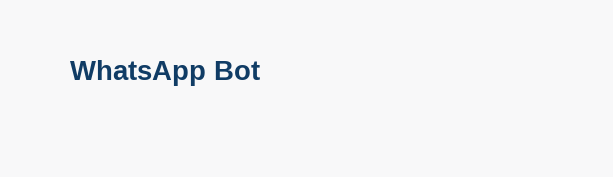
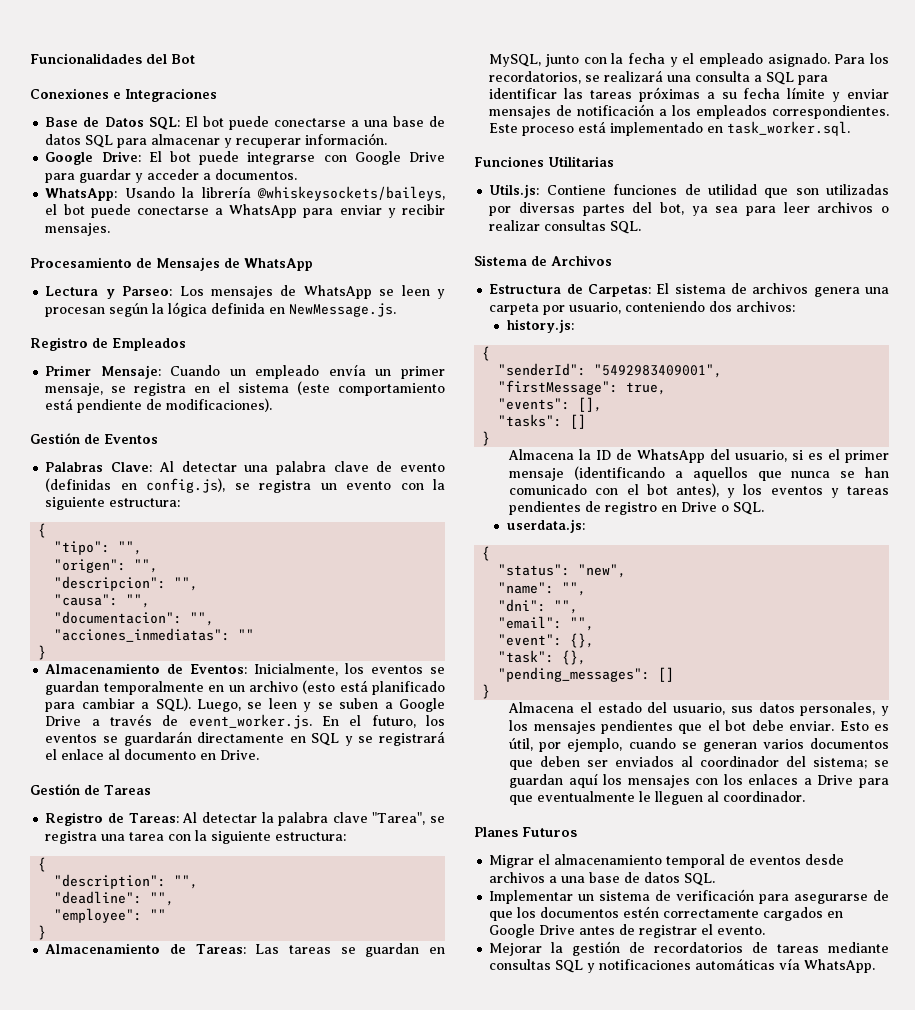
[70,60,260,86] WhatsApp Bot -> [30,53,195,64] [30,88,217,102] [45,116,446,130] [45,133,388,148] [45,151,445,165] [45,169,298,183] [45,186,445,201] [45,204,446,218] [45,223,111,236] [30,257,313,271] [45,285,445,299] [45,302,397,317] [30,337,186,351] [45,364,445,379] [45,381,445,396] [45,398,273,413] [30,433,158,444] [45,461,445,475] [45,478,445,493] [45,497,181,510] [38,523,47,538] [54,541,143,555] [54,559,159,573] [54,576,199,591] [54,594,151,608] [54,611,215,626] [54,628,255,642] [38,645,47,660] [45,663,446,676] [45,680,445,695] [45,697,446,712] [45,714,445,729] [45,731,445,746] [45,749,260,760] [30,784,151,795] [45,812,446,826] [45,830,347,844] [38,857,47,872] [54,874,199,889] [54,891,175,906] [54,908,167,923] [38,925,47,940] [45,943,446,957] [489,53,889,67] [489,70,829,85] [489,87,889,102] [489,104,889,119] [489,121,851,136] [474,156,614,167] [489,184,889,198] [489,202,890,216] [489,220,642,234] [474,255,612,266] [489,283,889,297] [489,301,796,315] [506,319,574,333] [482,346,491,361] [498,363,723,378] [498,380,667,395] [498,397,603,412] [498,414,587,429] [482,431,491,446] [508,449,889,463] [509,466,890,481] [509,483,889,498] [509,501,765,515] [506,519,585,533] [482,546,491,561] [498,564,627,578] [498,582,587,596] [498,599,579,614] [498,616,595,631] [498,633,595,648] [498,650,587,665] [498,667,675,682] [482,684,491,699] [508,702,890,716] [509,720,889,734] [509,738,889,752] [509,756,890,770] [509,773,890,788] [509,791,806,805] [474,827,577,837] [489,854,845,868] [489,872,716,886] [489,889,889,904] [489,906,844,921] [489,924,766,938] [489,941,889,956] [489,958,876,973] Funcionalidades del Bot // Conexiones e Integraciones // Base de Datos SQL: El bot puede conectarse a una base de datos SQL para almacenar y recuperar información. // Google Drive: El bot puede integrarse con Google Drive para guardar y acceder a documentos. // WhatsApp: Usando la librería @whiskeysockets/baileys, el bot puede conectarse a WhatsApp para enviar y recibir mensajes. // Procesamiento de Mensajes de WhatsApp // Lectura y Parseo: Los mensajes de WhatsApp se leen y procesan según la lógica definida en NewMessage.js. // Registro de Empleados // Primer Mensaje: Cuando un empleado envía un primer mensaje, se registra en el sistema (este comportamiento está pendiente de modificaciones). // Gestión de Eventos // Palabras Clave: Al detectar una palabra clave de evento (definidas en config.js), se registra un evento con la siguiente estructura: // { // "tipo": "", // "origen": "", // "descripcion": "", // "causa": "", // "documentacion": "", // "acciones_inmediatas": "" // } // Almacenamiento de Eventos: Inicialmente, los eventos se guardan temporalmente en un archivo (esto está planificado para cambiar a SQL). Luego, se leen y se suben a Google Drive a través de event_worker.js. En el futuro, los eventos se guardarán directamente en SQL y se registrará el enlace al documento en Drive. // Gestión de Tareas // Registro de Tareas: Al detectar la palabra clave "Tarea", se registra una tarea con la siguiente estructura: // { // "description": "", // "deadline": "", // "employee": "" // } // Almacenamiento de Tareas: Las tareas se guardan en MySQL, junto con la fecha y el empleado asignado. Para los recordatorios, se realizará una consulta a SQL para identificar las tareas próximas a su fecha límite y enviar mensajes de notificación a los empleados correspondientes. Este proceso está implementado en task_worker.sql. // Funciones Utilitarias // Utils.js: Contiene funciones de utilidad que son utilizadas por diversas partes del bot, ya sea para leer archivos o realizar consultas SQL. // Sistema de Archivos // Estructura de Carpetas: El sistema de archivos genera una carpeta por usuario, conteniendo dos archivos: // history.js: // { // "senderId": "5492983409001", // "firstMessage": true, // "events": [], // "tasks": [] // } // Almacena la ID de WhatsApp del usuario, si es el primer mensaje (identificando a aquellos que nunca se han comunicado con el bot antes), y los eventos y tareas pendientes de registro en Drive o SQL. // userdata.js: // { // "status": "new", // "name": "", // "dni": "", // "email": "", // "event": {}, // "task": {}, // "pending_messages": [] // } // Almacena el estado del usuario, sus datos personales, y los mensajes pendientes que el bot debe enviar. Esto es útil, por ejemplo, cuando se generan varios documentos que deben ser enviados al coordinador del sistema; se guardan aquí los mensajes con los enlaces a Drive para que eventualmente le lleguen al coordinador. // Planes Futuros // Migrar el almacenamiento temporal de eventos desde archivos a una base de datos SQL. // Implementar un sistema de verificación para asegurarse de que los documentos estén correctamente cargados en Google Drive antes de registrar el evento. // Mejorar la gestión de recordatorios de tareas mediante consultas SQL y notificaciones automáticas vía WhatsApp.

